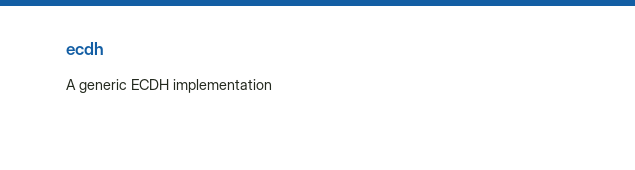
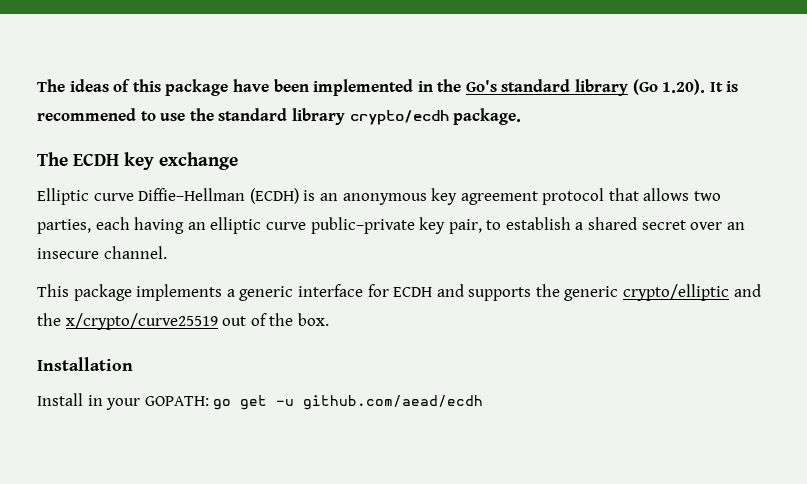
[66,42,104,55] [66,79,272,93] ecdh // A generic ECDH implementation -> [37,79,739,96] [37,108,522,125] [37,152,238,170] [37,188,722,205] [37,217,745,234] [37,246,167,259] [37,284,761,301] [37,313,329,330] [37,357,133,371] [37,393,484,410] The ideas of this package have been implemented in the Go's standard library (Go 1.20). It is recommened to use the standard library crypto/ecdh package. // The ECDH key exchange // Elliptic curve Diffie–Hellman (ECDH) is an anonymous key agreement protocol that allows two parties, each having an elliptic curve public–private key pair, to establish a shared secret over an insecure channel. // This package implements a generic interface for ECDH and supports the generic crypto/elliptic and the x/crypto/curve25519 out of the box. // Installation // Install in your GOPATH: go get -u github.com/aead/ecdh

